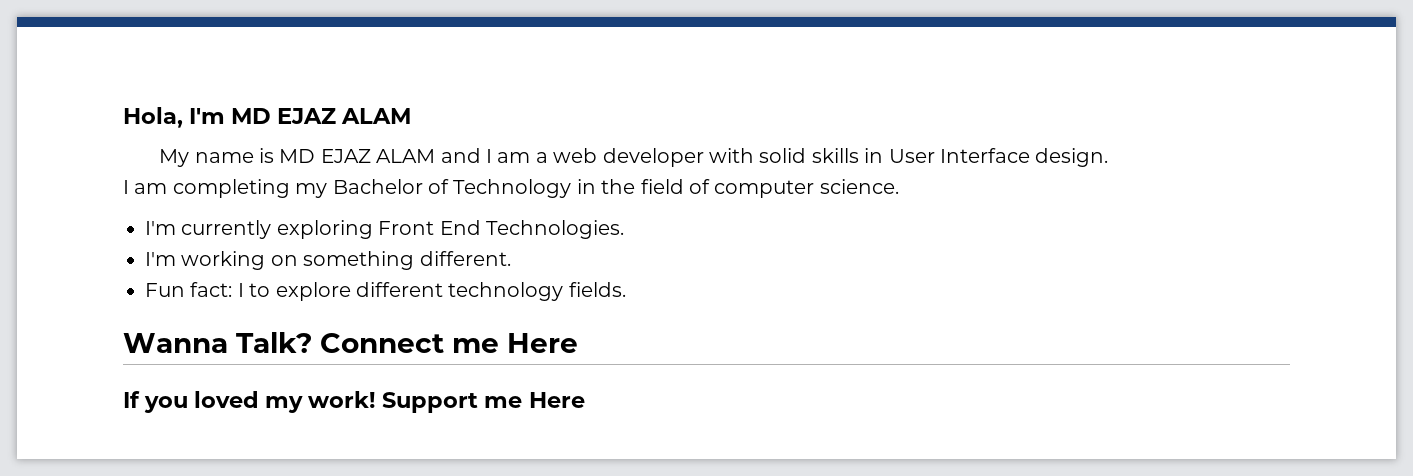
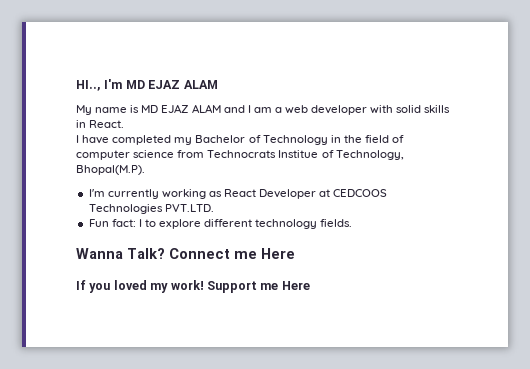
[123,107,183,128] Hola, -> [76,80,101,91] HI..,
[888,148,1109,167] [123,179,290,198] User Interface design. // I am completing -> [89,120,125,128] [76,135,172,145] React. // I have completed
[819,179,899,194] [145,220,624,239] [145,251,511,270] science. // I'm currently exploring Front End Technologies. // I'm working on something different. -> [133,150,404,160] [76,165,145,175] [88,189,388,199] [88,204,214,214] science from Technocrats Institue of Technology, Bhopal(M.P). // I'm currently working as React Developer at CEDCOOS Technologies PVT.LTD.

